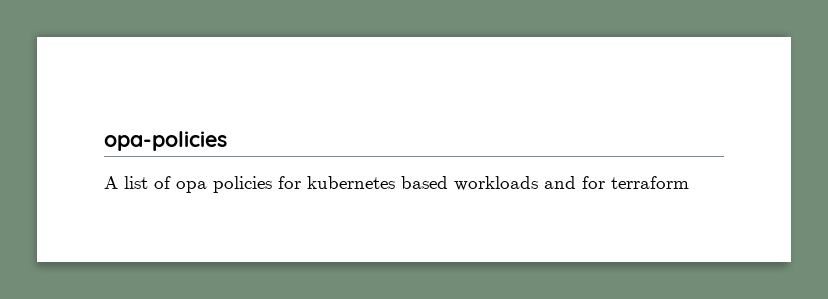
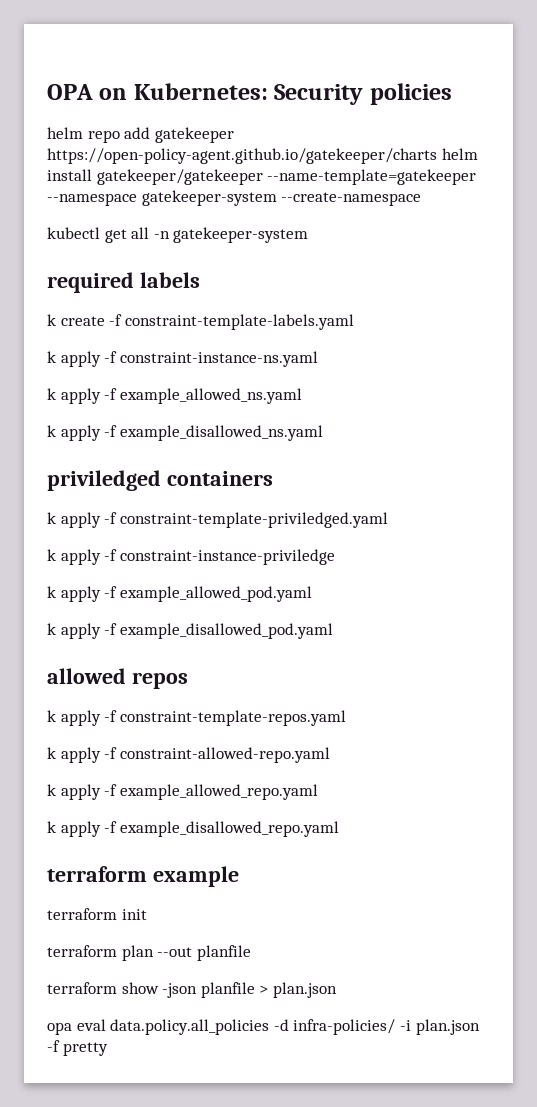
[104,131,227,151] [104,176,689,193] opa-policies // A list of opa policies for kubernetes based workloads and for terraform -> [47,83,452,105] [47,127,234,143] [47,148,478,164] [47,169,477,185] [47,190,422,206] [47,227,309,243] [47,272,200,293] [47,314,354,330] [47,351,318,367] [47,388,302,404] [47,425,323,441] [47,470,273,491] [47,512,388,528] [47,549,335,565] [47,586,312,602] [47,623,333,639] [47,668,188,689] [47,710,346,726] [47,747,330,763] [47,784,318,800] [47,821,339,837] [47,866,239,887] [47,908,147,920] [47,945,251,961] [47,982,337,998] [47,1019,480,1035] [47,1040,108,1056] OPA on Kubernetes: Security policies // helm repo add gatekeeper https://open-policy-agent.github.io/gatekeeper/charts helm install gatekeeper/gatekeeper --name-template=gatekeeper --namespace gatekeeper-system --create-namespace // kubectl get all -n gatekeeper-system // required labels // k create -f constraint-template-labels.yaml // k apply -f constraint-instance-ns.yaml // k apply -f example_allowed_ns.yaml // k apply -f example_disallowed_ns.yaml // priviledged containers // k apply -f constraint-template-priviledged.yaml // k apply -f constraint-instance-priviledge // k apply -f example_allowed_pod.yaml // k apply -f example_disallowed_pod.yaml // allowed repos // k apply -f constraint-template-repos.yaml // k apply -f constraint-allowed-repo.yaml // k apply -f example_allowed_repo.yaml // k apply -f example_disallowed_repo.yaml // terraform example // terraform init // terraform plan --out planfile // terraform show -json planfile > plan.json // opa eval data.policy.all_policies -d infra-policies/ -i plan.json -f pretty

